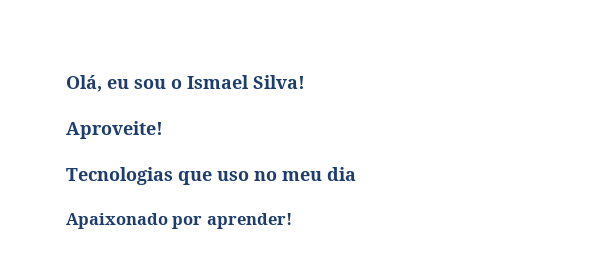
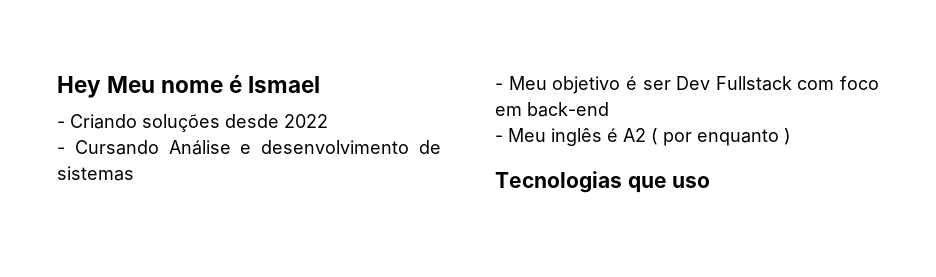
[66,75,305,92] [66,121,163,139] [66,167,356,185] [66,213,292,229] Olá, eu sou o Ismael Silva! // Aproveite! // Tecnologias que uso no meu dia // Apaixonado por aprender! -> [57,75,321,98] [57,114,328,132] [57,140,442,155] [57,166,134,181] [495,76,879,94] [495,102,609,117] [495,128,791,146] [495,171,711,193] Hey Meu nome é Ismael // - Criando soluções desde 2022 // - Cursando Análise e desenvolvimento de sistemas // - Meu objetivo é ser Dev Fullstack com foco em back-end // - Meu inglês é A2 ( por enquanto ) // Tecnologias que uso

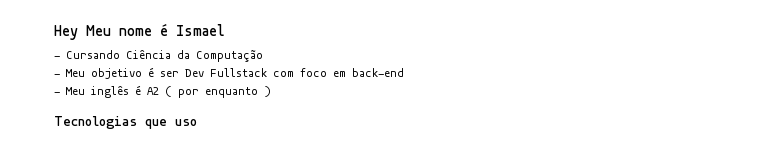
[70,114,328,132] [57,140,442,155] [57,166,134,181] Criando soluções desde 2022 // - Cursando Análise e desenvolvimento de sistemas -> [66,49,263,62] Cursando Ciência da Computação

